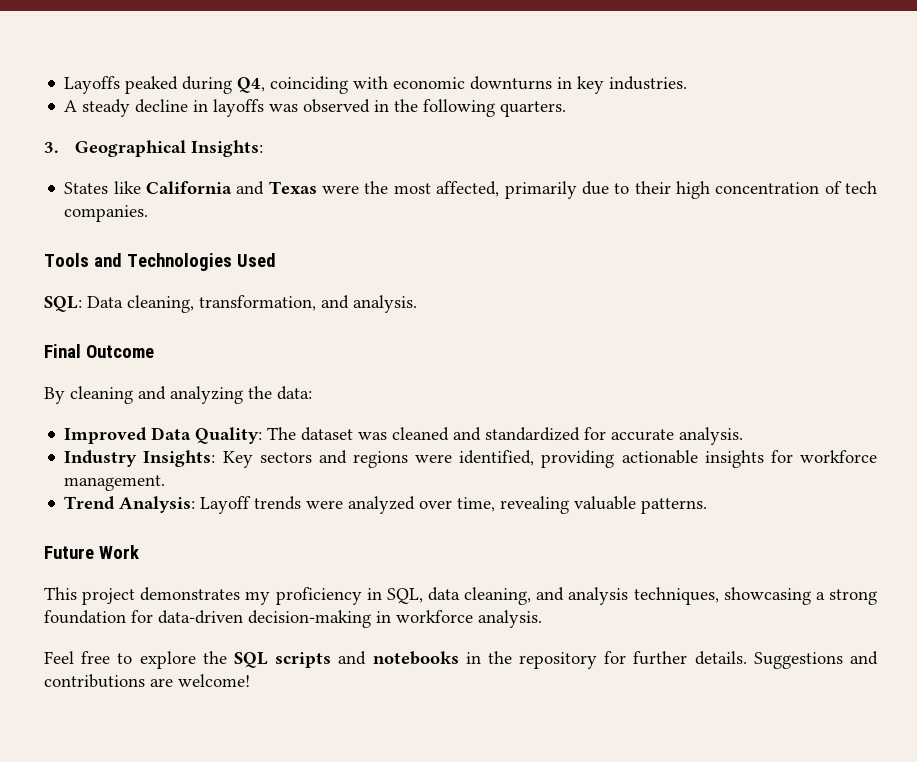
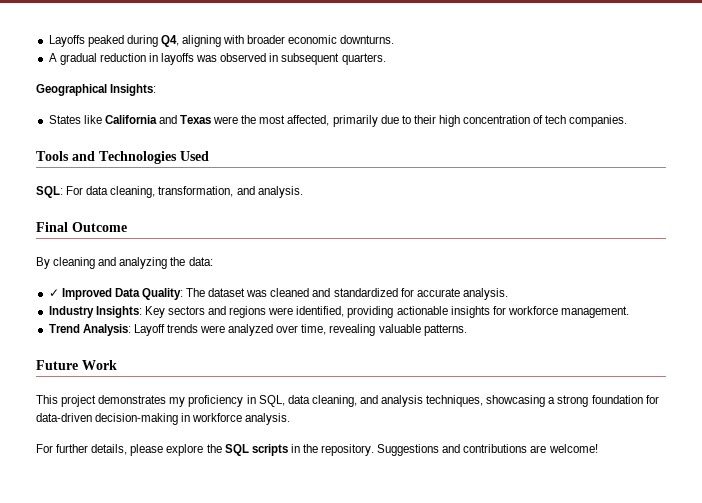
[270,76,688,94] coinciding with economic downturns in key industries. -> [182,35,395,47] aligning with broader economic downturns.
[82,99,189,117] steady decline -> [59,53,146,65] gradual reduction
[394,99,496,117] the following -> [281,53,340,65] subsequent
[44,142,59,153] 3. -> (386, 59) none
[87,296,123,308] Data -> [66,186,109,195] For data
(312, 393) none -> [48,289,59,297] ✓
[44,651,747,669] Feel free to explore the SQL scripts and notebooks in the repository for further details. -> [36,444,375,456] For further details, please explore the SQL scripts in the repository.

